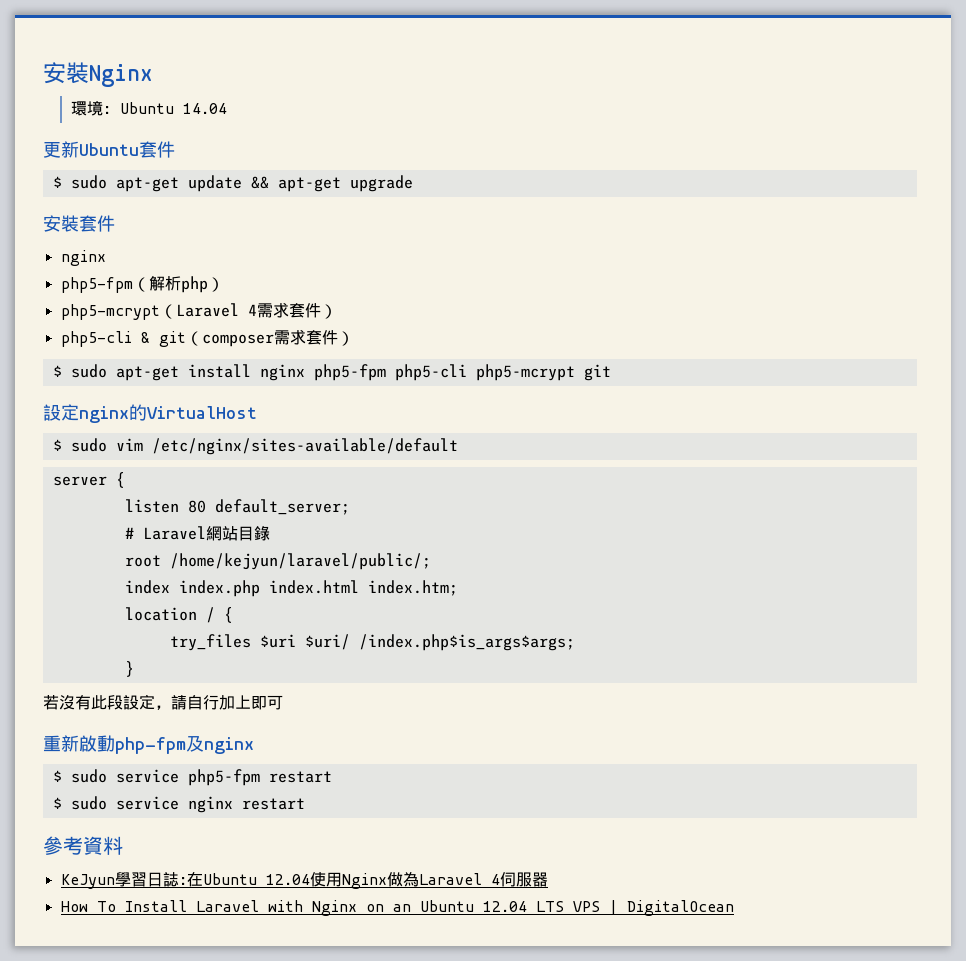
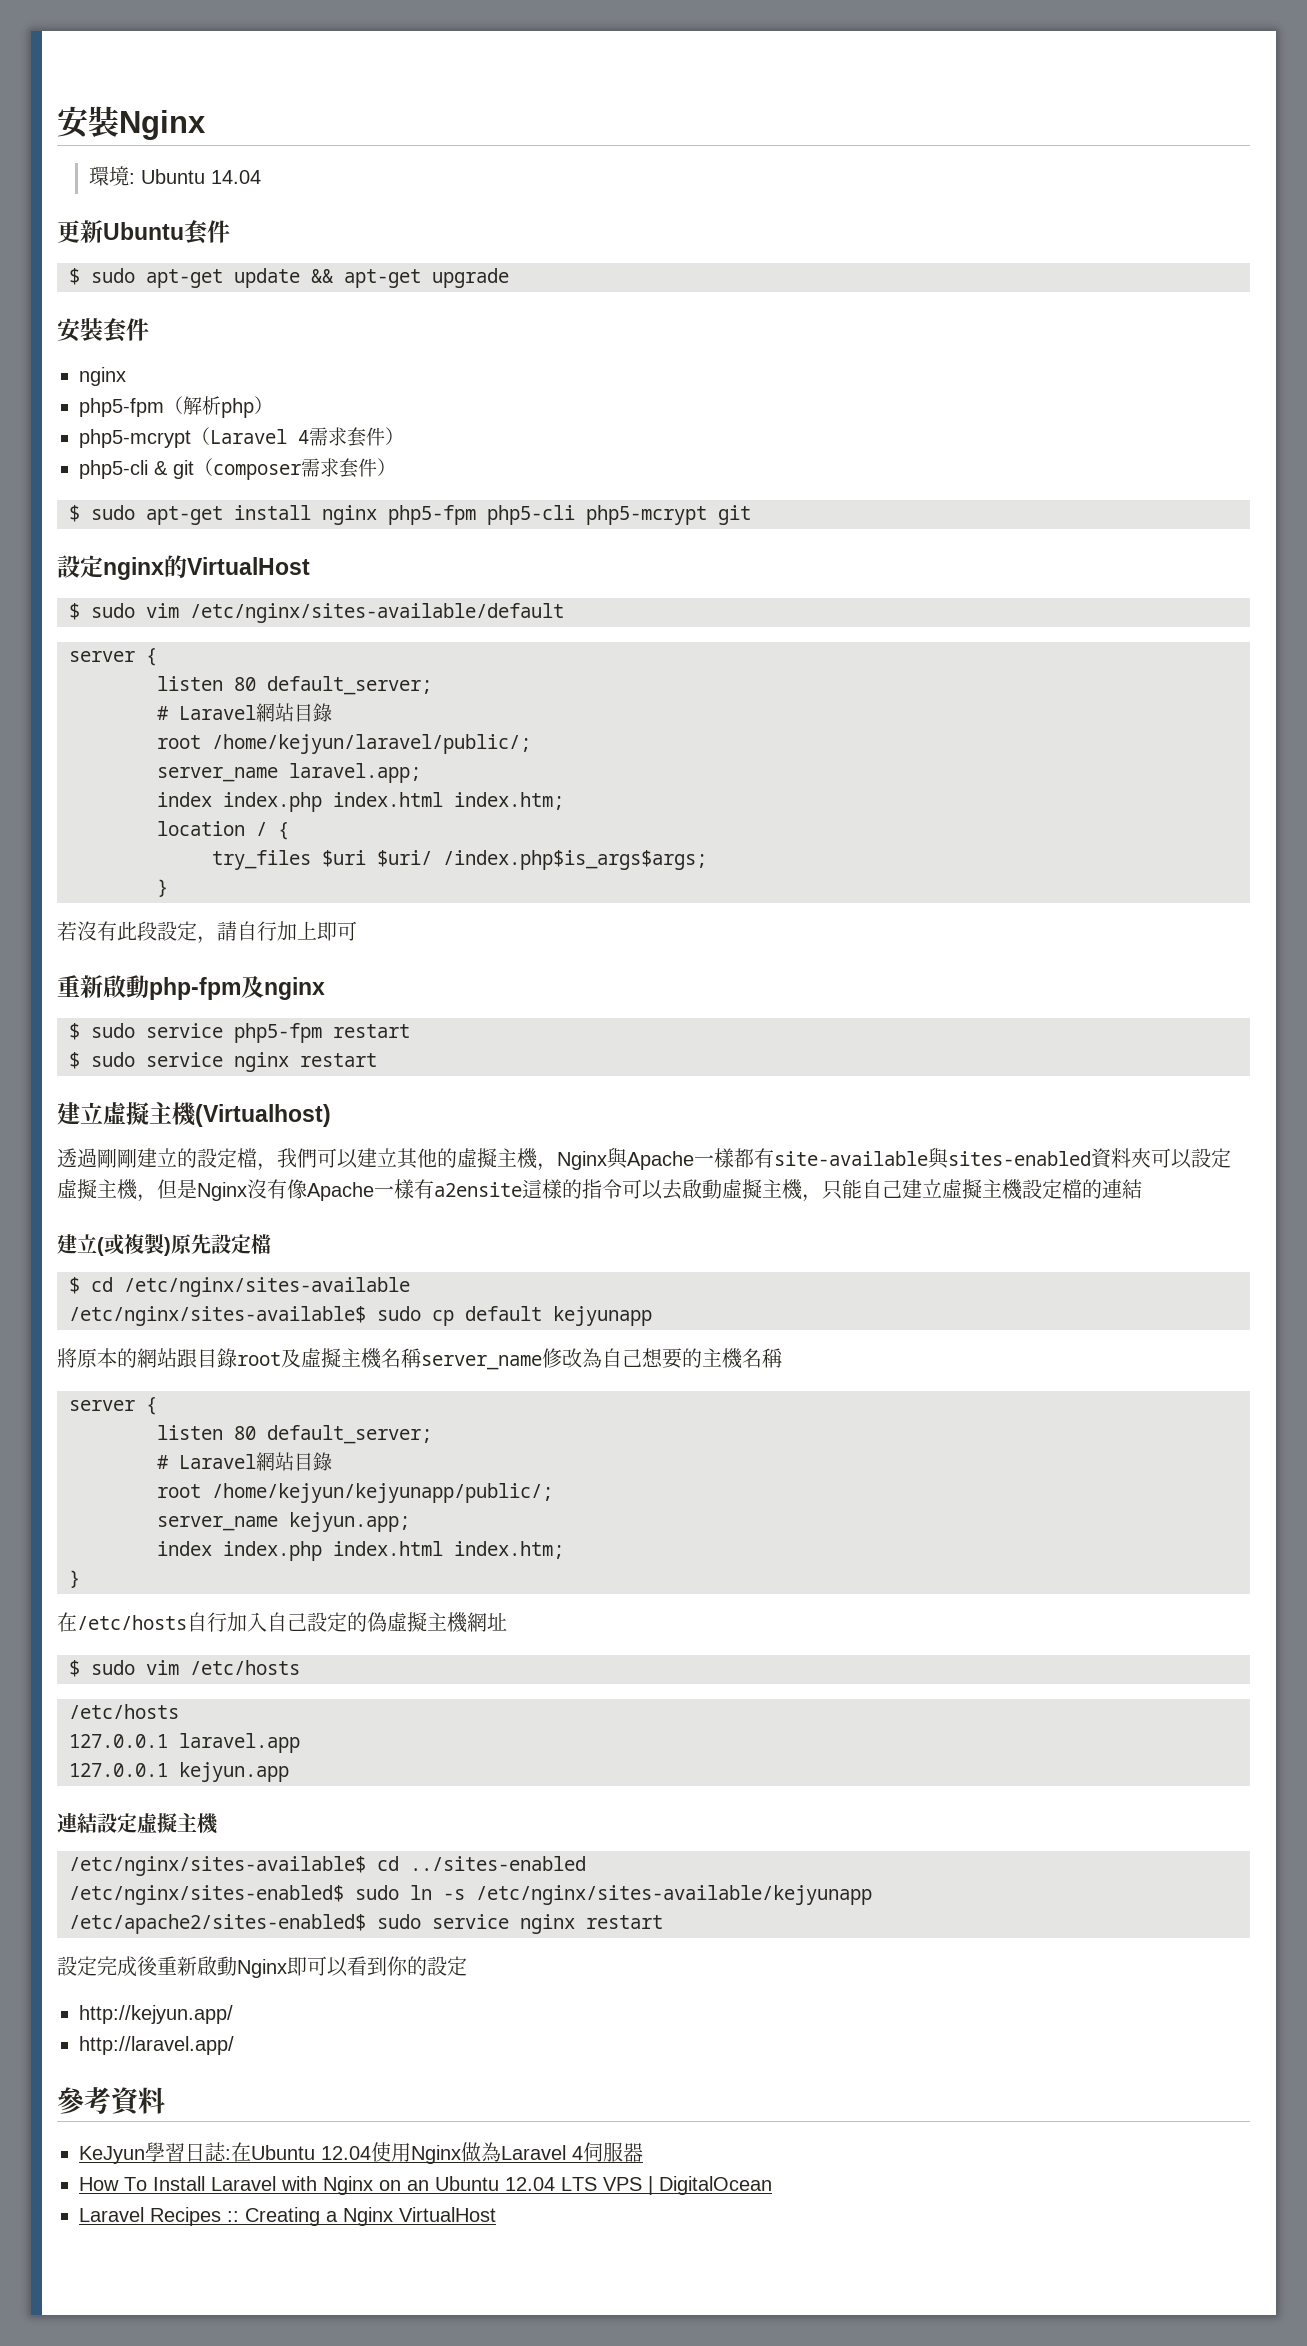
(431, 561) none -> [157,763,421,783] // server_name laravel.app;
(305, 804) none -> [57,1102,331,1127] [57,1147,1231,1171] [57,1179,1142,1202] [57,1233,271,1256] [69,1277,410,1297] [69,1306,652,1326] [57,1348,783,1370] [69,1397,157,1415] [157,1425,432,1444] [157,1452,332,1471] [157,1483,553,1503] [157,1512,410,1532] [157,1541,564,1561] [69,1570,80,1588] [57,1612,507,1633] [69,1660,300,1677] [69,1704,179,1719] [69,1733,300,1753] [69,1762,289,1782] [57,1812,218,1834] [69,1856,586,1876] [69,1885,872,1905] [69,1914,663,1934] [57,1956,467,1978] [79,2005,233,2024] [79,2036,234,2055] // 建立虛擬主機(Virtualhost) // 透過剛剛建立的設定檔，我們可以建立其他的虛擬主機，Nginx與Apache一樣都有site-available與sites-enabled資料夾可以設定虛擬主機，但是Nginx沒有像Apache一樣有a2ensite這樣的指令可以去啟動虛擬主機，只能自己建立虛擬主機設定檔的連結 // 建立(或複製)原先設定檔 // $ cd /etc/nginx/sites-available // /etc/nginx/sites-available$ sudo cp default kejyunapp // 將原本的網站跟目錄root及虛擬主機名稱server_name修改為自己想要的主機名稱 // server { // listen 80 default_server; // # Laravel網站目錄 // root /home/kejyun/kejyunapp/public/; // server_name kejyun.app; // index index.php index.html index.htm; // } // 在/etc/hosts自行加入自己設定的偽虛擬主機網址 // $ sudo vim /etc/hosts // /etc/hosts // 127.0.0.1 laravel.app // 127.0.0.1 kejyun.app // 連結設定虛擬主機 // /etc/nginx/sites-available$ cd ../sites-enabled // /etc/nginx/sites-enabled$ sudo ln -s /etc/nginx/sites-available/kejyunapp // /etc/apache2/sites-enabled$ sudo service nginx restart // 設定完成後重新啟動Nginx即可以看到你的設定 // http://kejyun.app/ // http://laravel.app/
(734, 908) none -> [79,2207,496,2226] // Laravel Recipes :: Creating a Nginx VirtualHost

